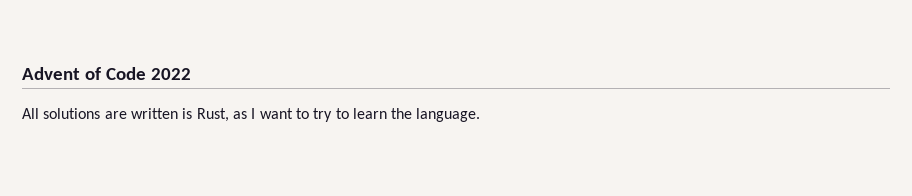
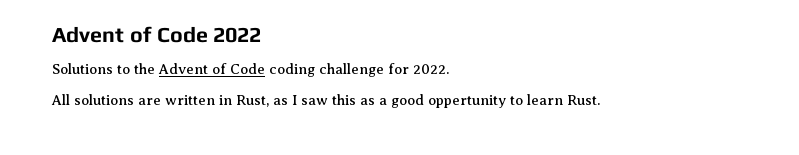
(191, 74) none -> [52,63,449,77] // Solutions to the Advent of Code coding challenge for 2022.
[182,108,193,119] is -> [219,95,232,105] in
[259,108,481,122] want to try to learn the language. -> [301,94,600,108] saw this as a good oppertunity to learn Rust.

